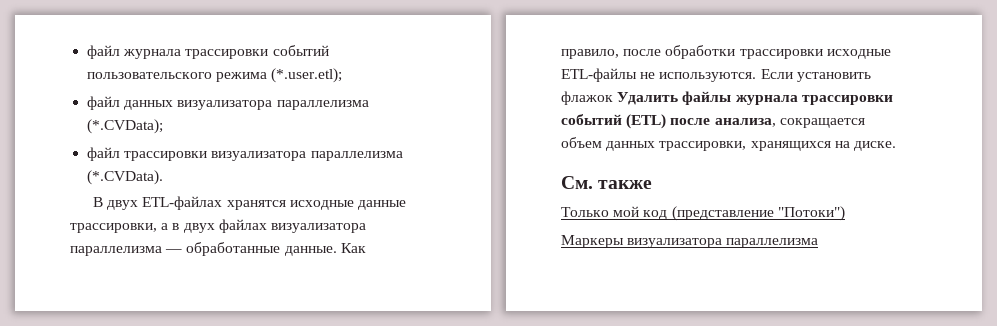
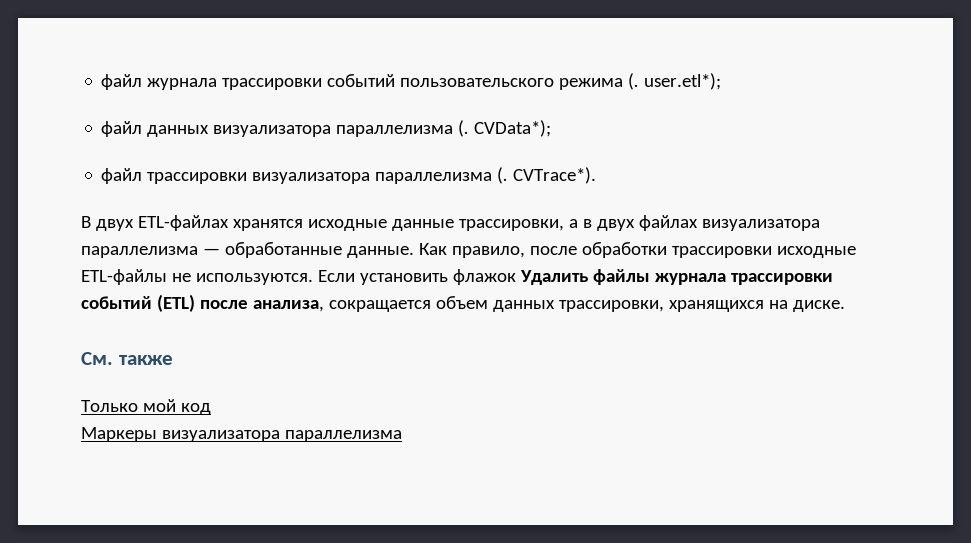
[271,68,343,83] (*.user.etl); -> [628,73,722,90] (. user.etl*);
[87,119,164,134] (*.CVData); -> [458,120,552,137] (. CVData*);
[87,170,164,185] (*.CVData). -> [497,167,597,184] (. CVTrace*).
[671,206,845,221] (представление "Потоки") -> (211, 409) none

